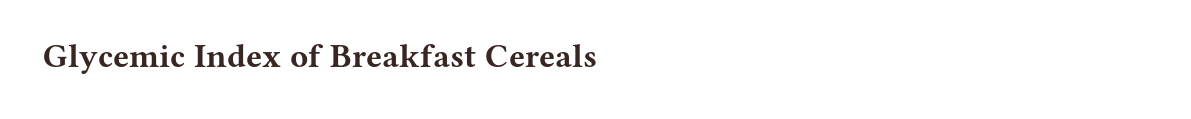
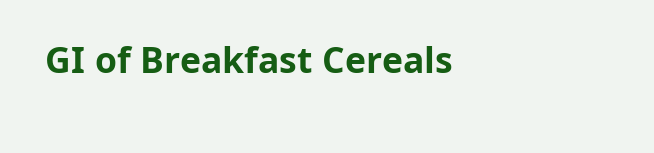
[43,44,282,74] Glycemic Index -> [45,47,85,73] GI

